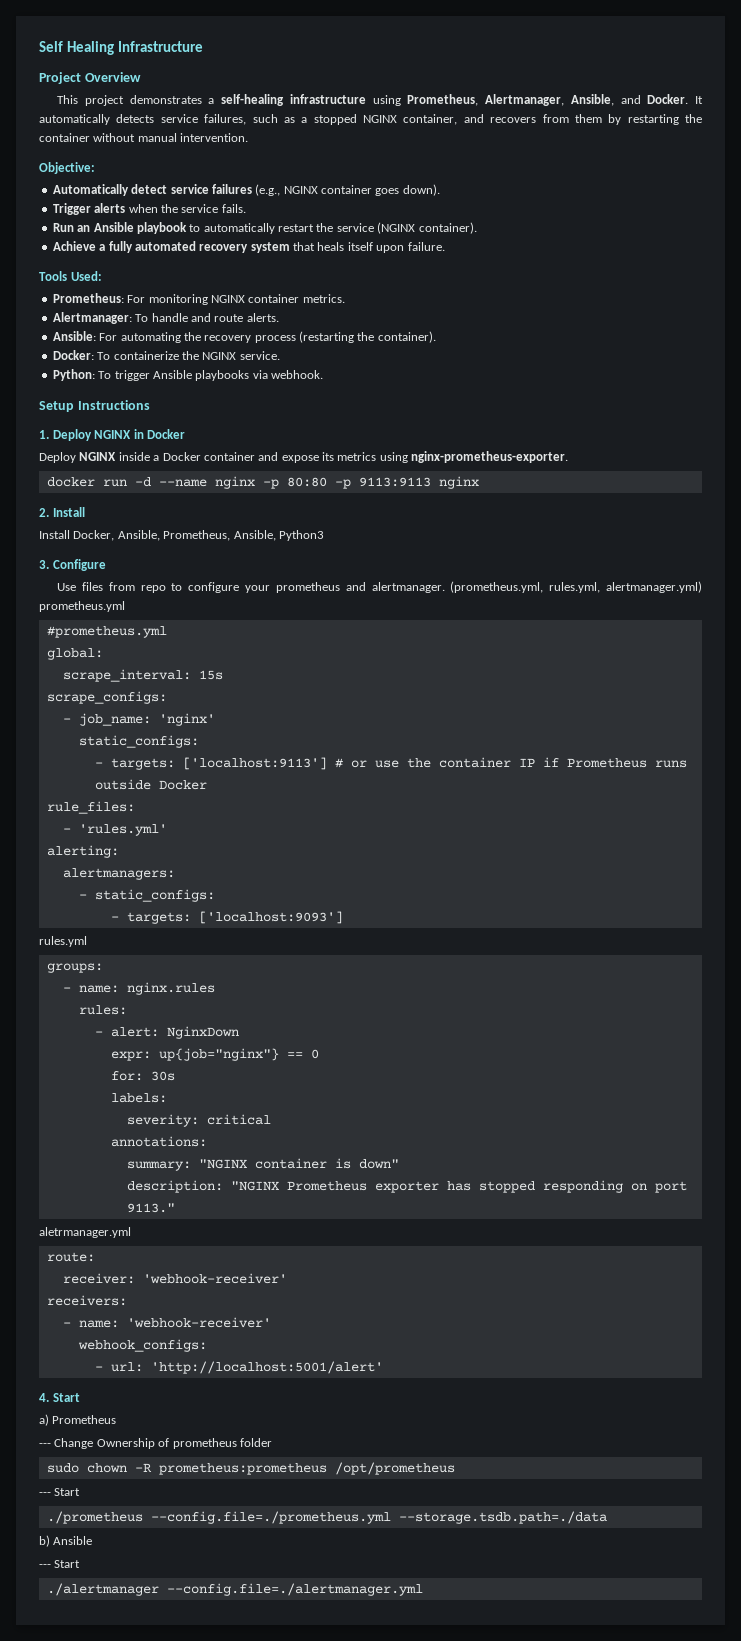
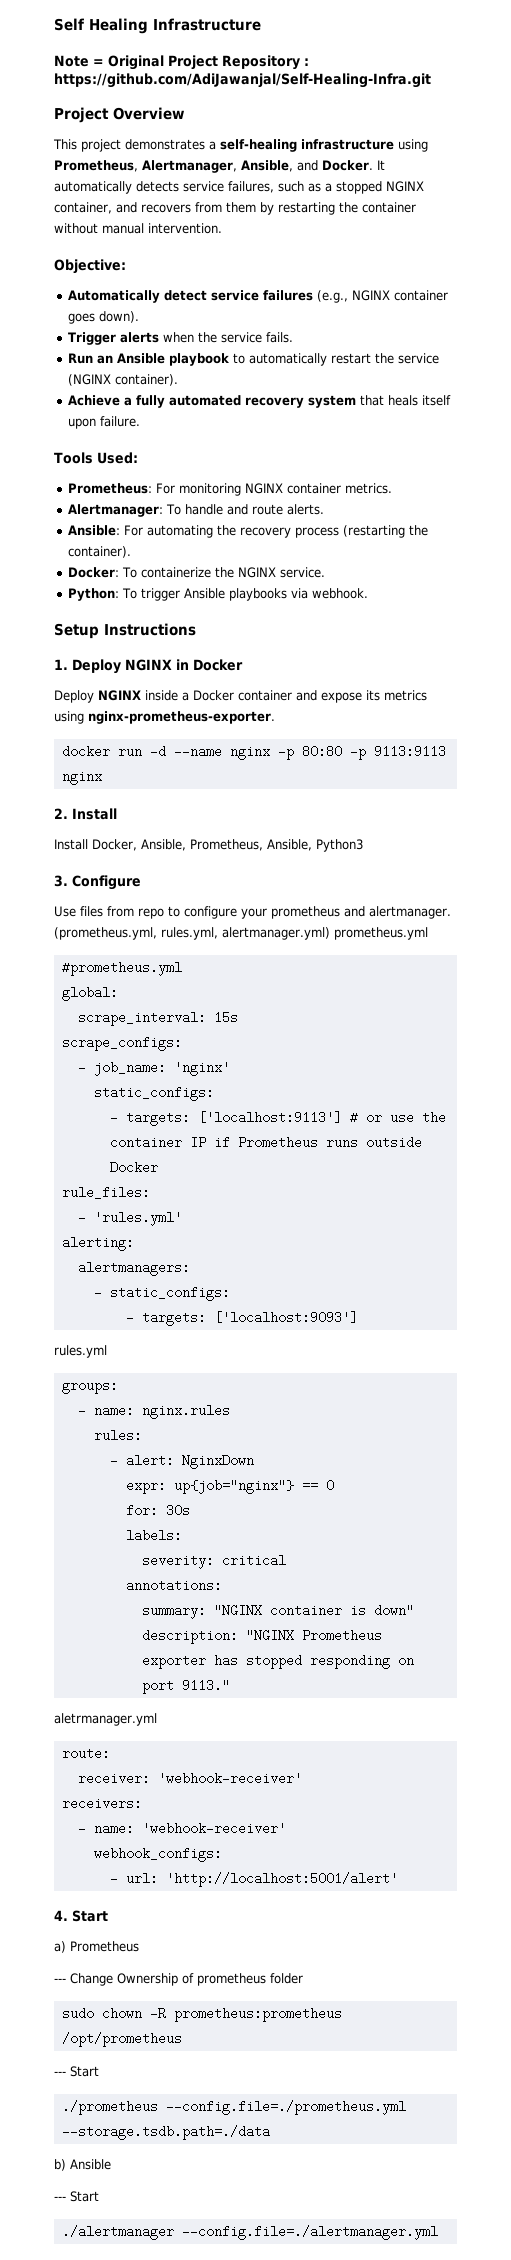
(203, 46) none -> [54,55,309,70] [54,73,431,88] // Note = Original Project Repository : https://github.com/AdiJawanjal/Self-Healing-Infra.git

